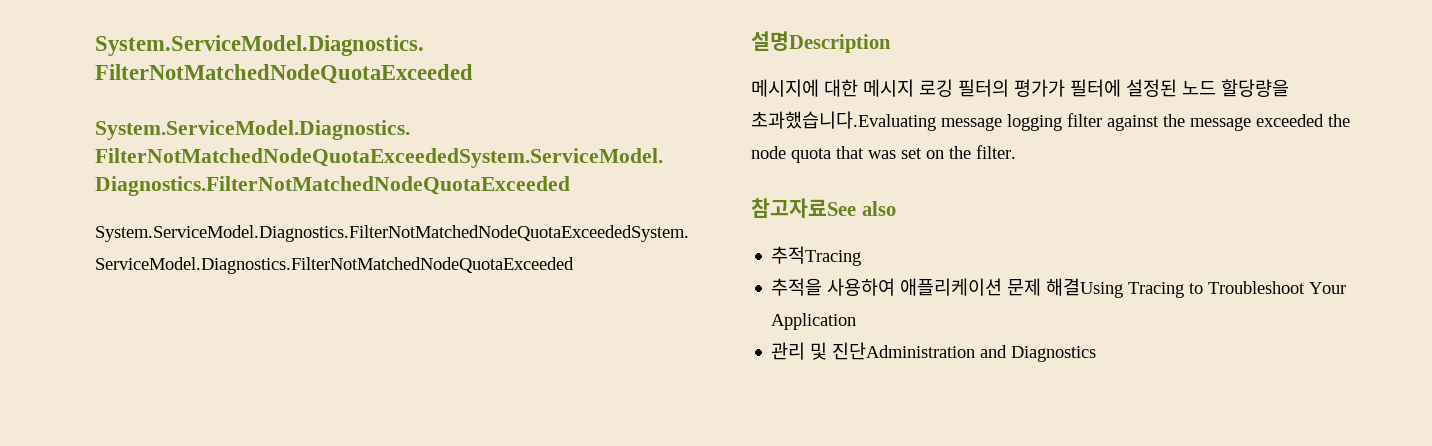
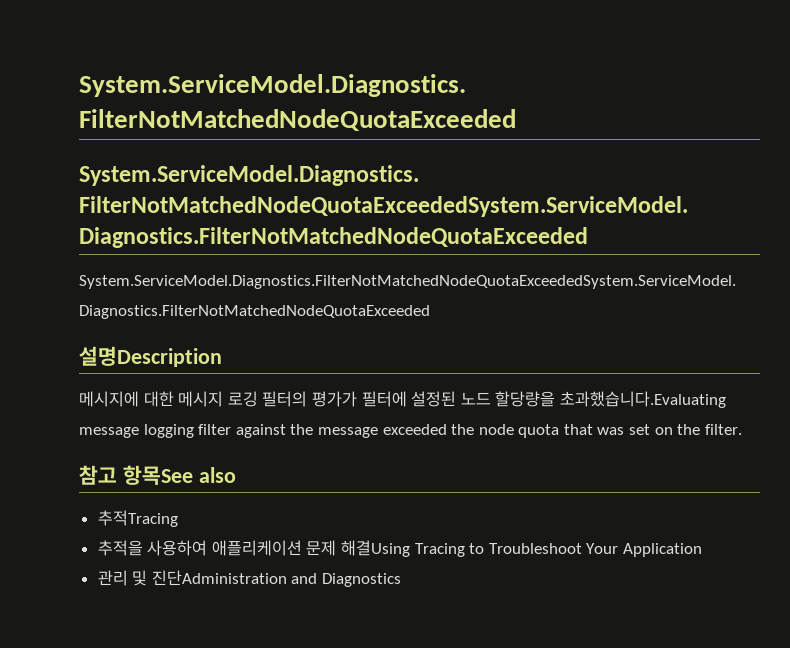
[751,198,856,218] 참고자료See -> [79,465,193,485] 참고 항목See

